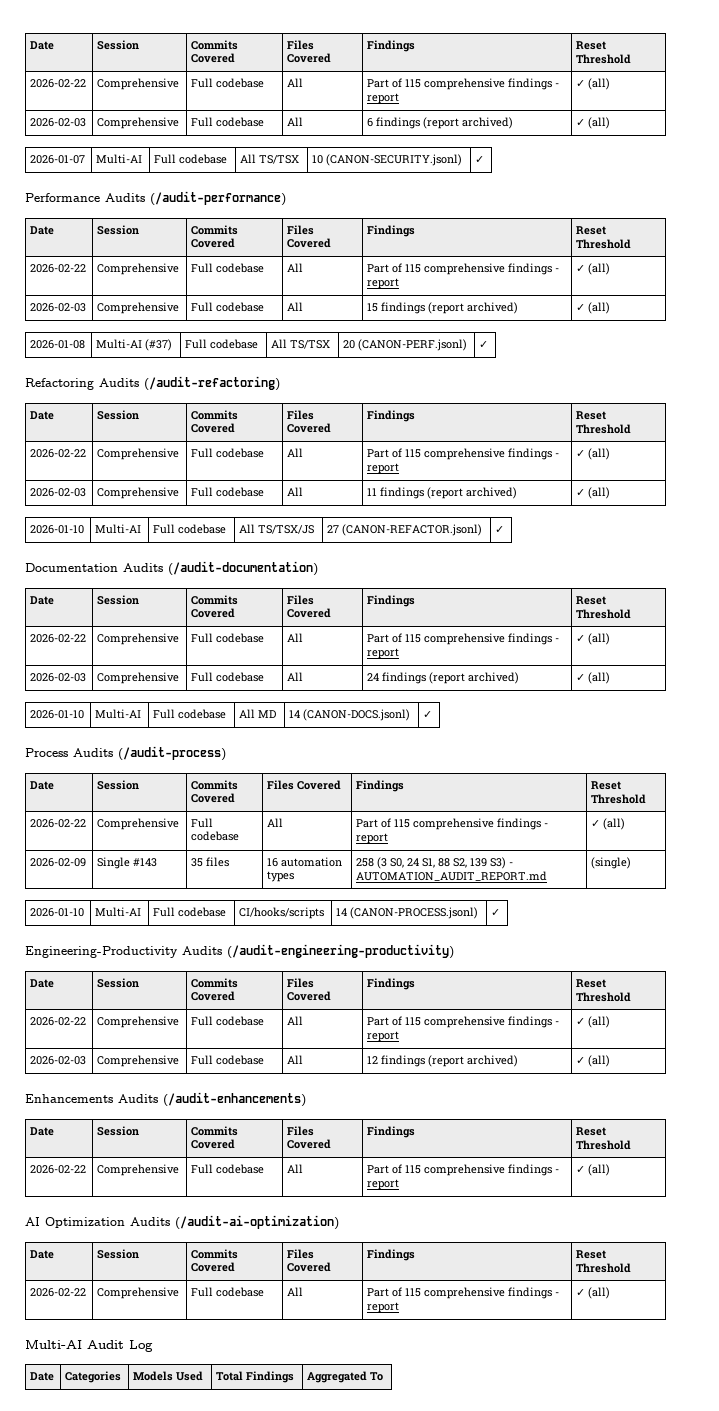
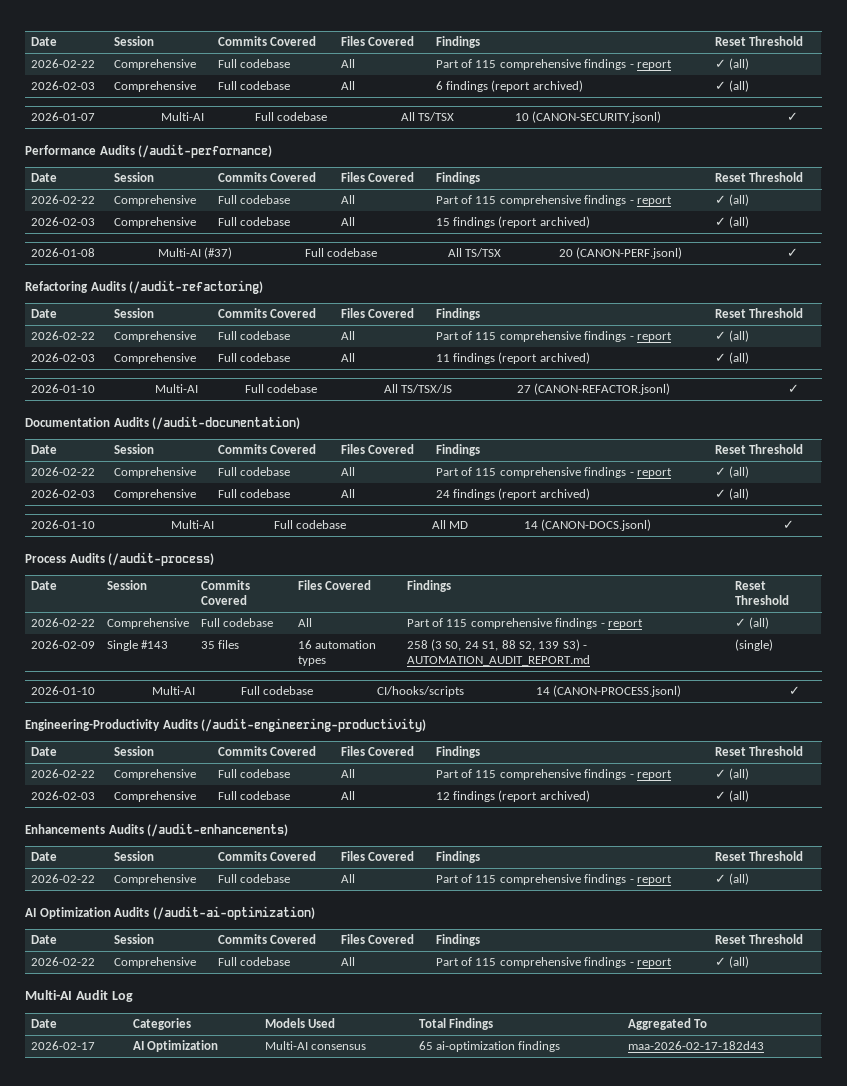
(384, 1376) none -> [30,1041,95,1050] [132,1040,219,1052] [264,1041,367,1050] [418,1041,561,1052] [627,1041,764,1050] // 2026-02-17 | AI Optimization | Multi-AI consensus | 65 ai-optimization findings | maa-2026-02-17-182d43

